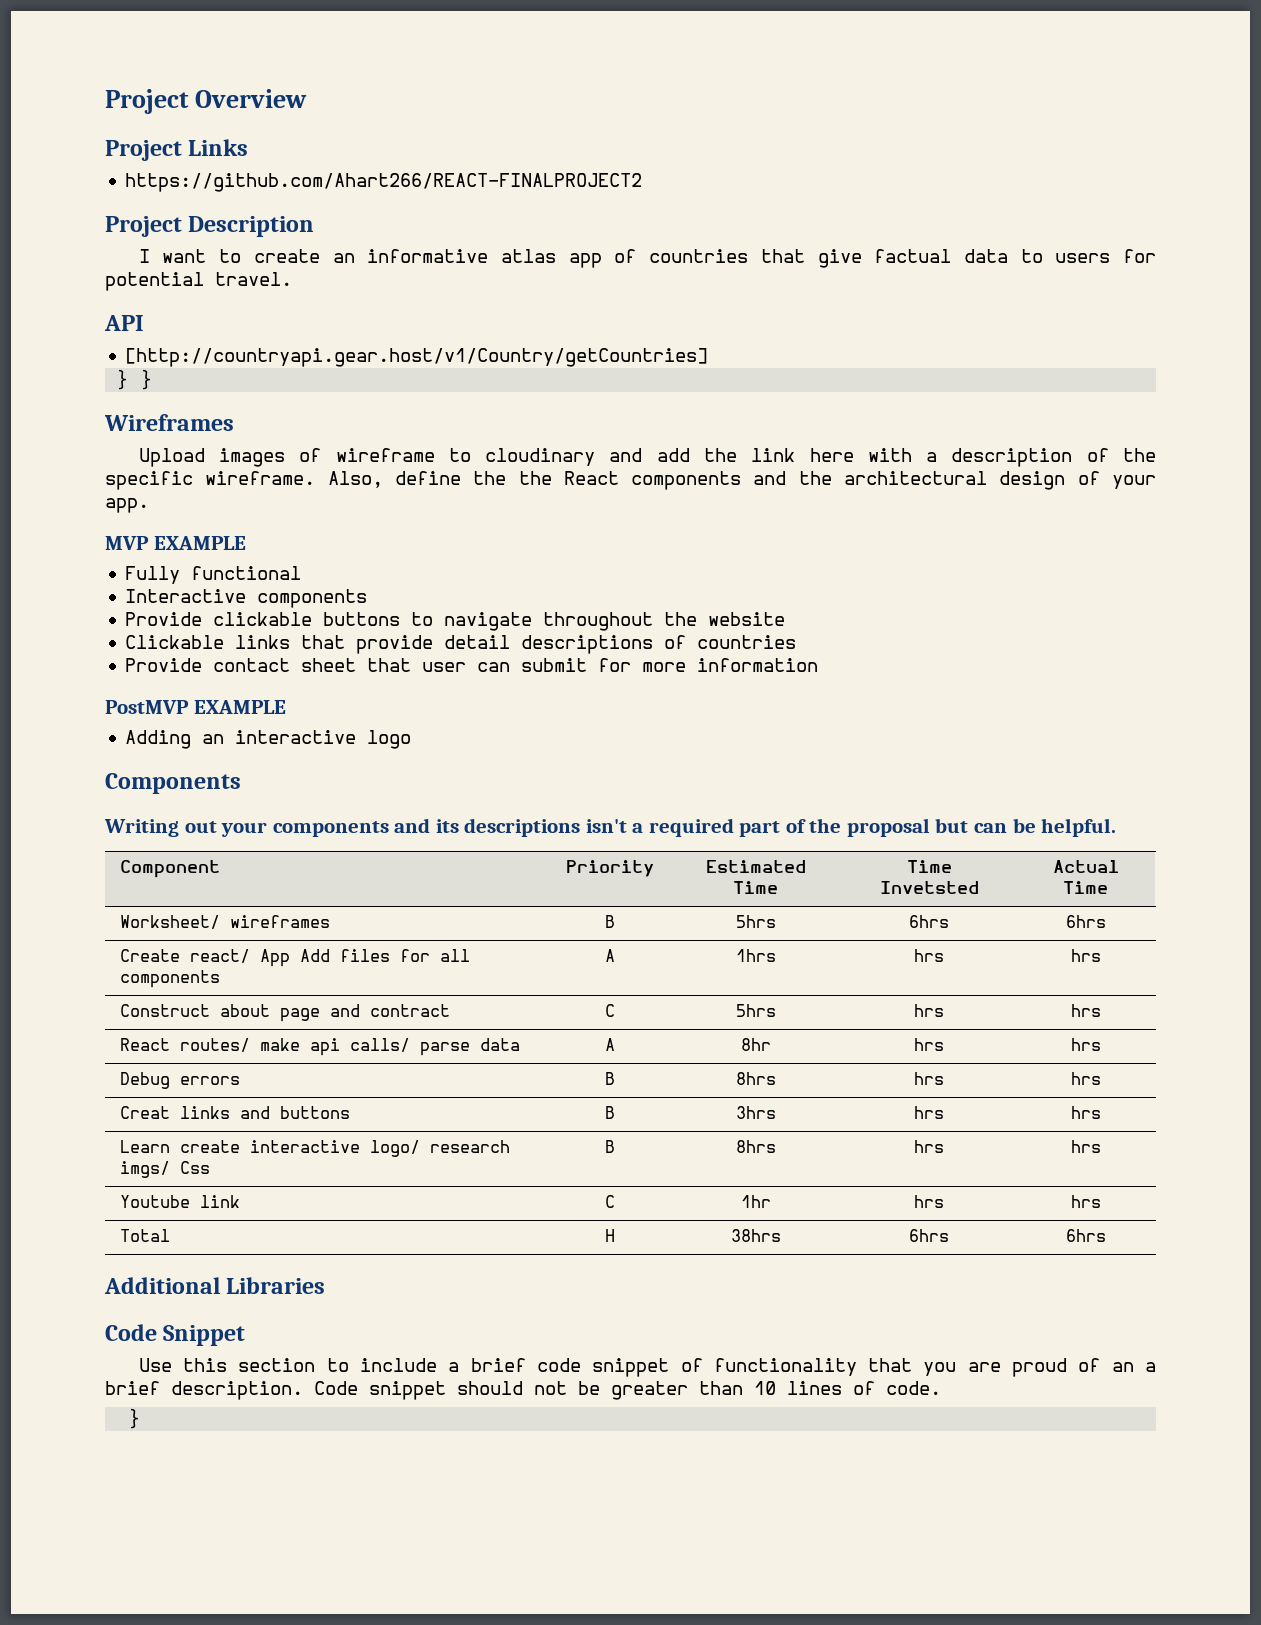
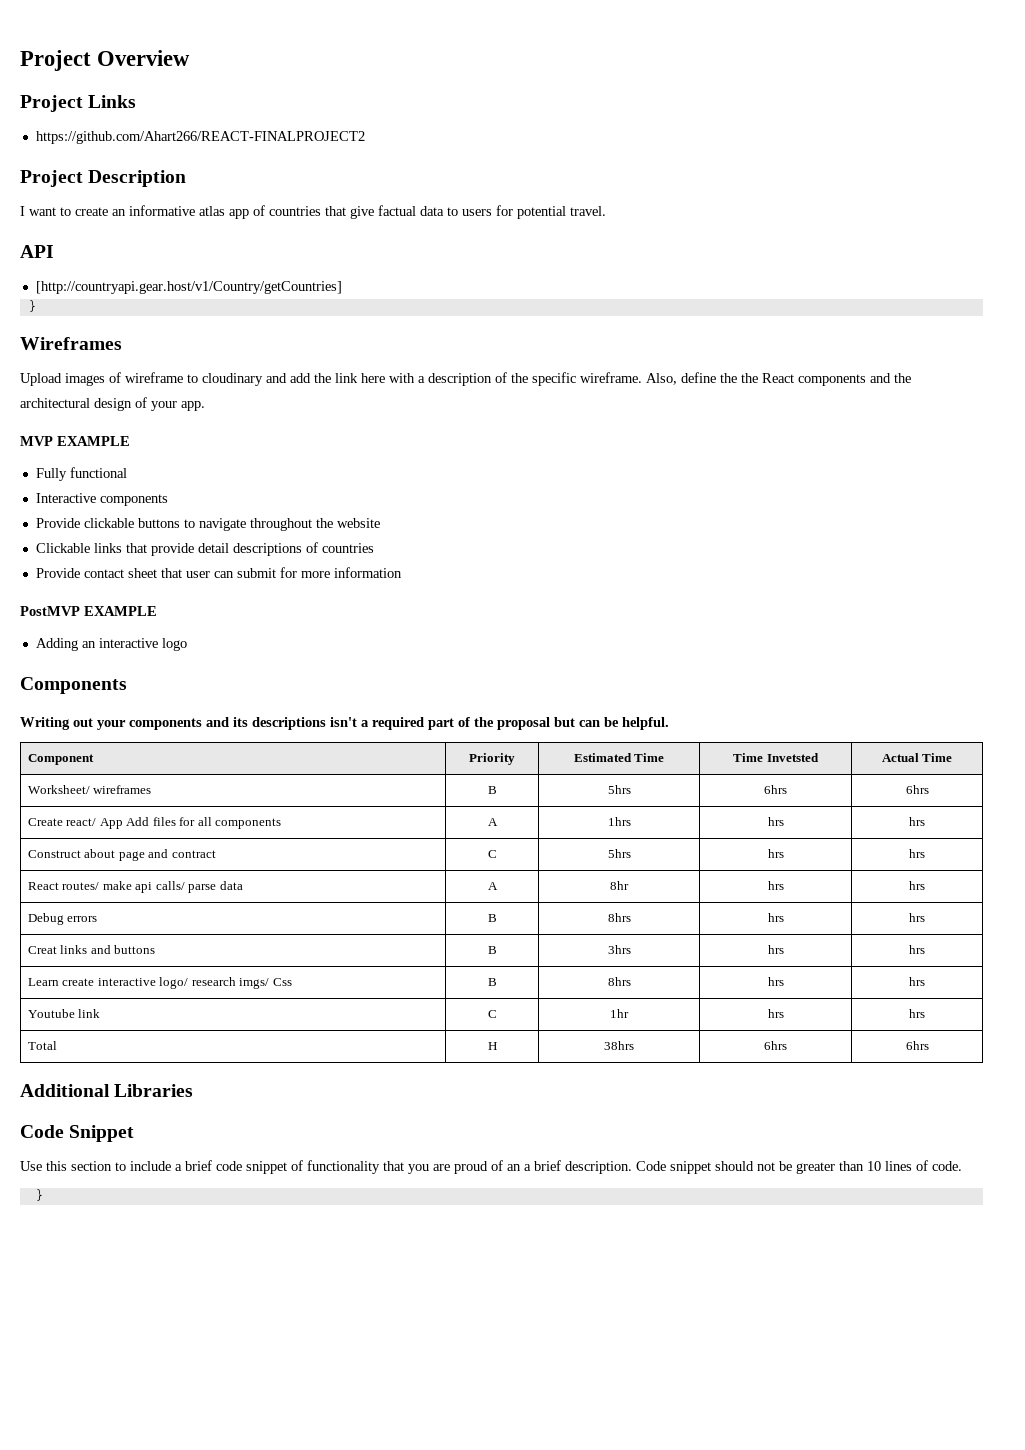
[140,369,153,390] } -> (36, 306) none

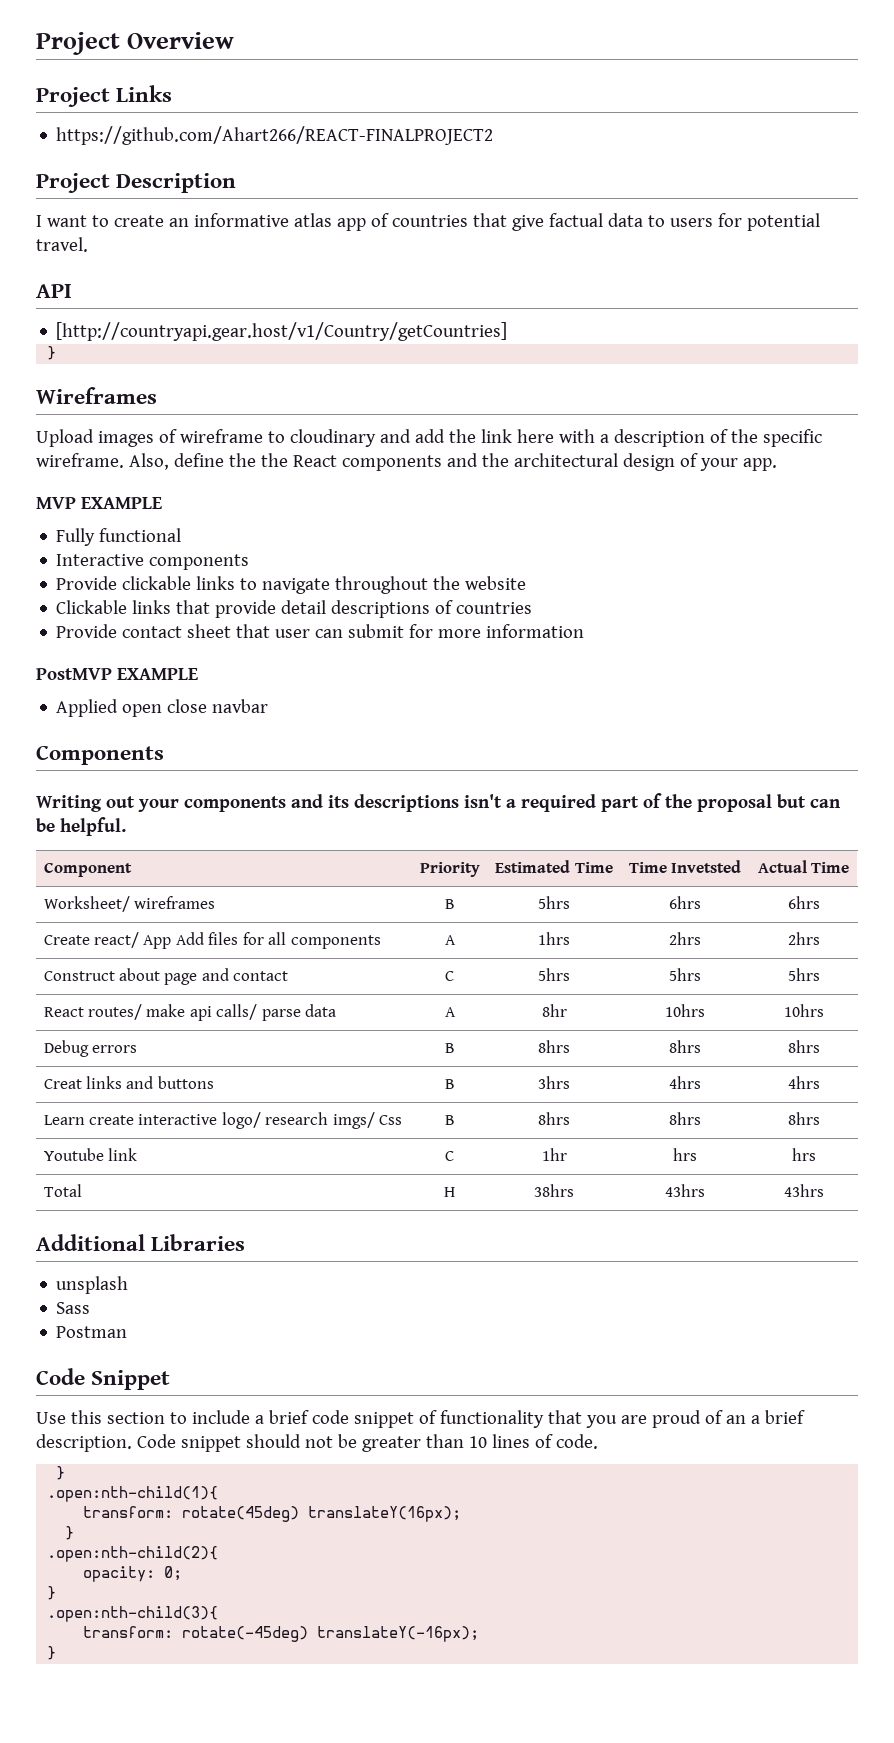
[137,518,180,528] buttons -> [196,576,236,590] links
[35,638,187,651] Adding an interactive logo -> [56,699,269,717] Applied open close navbar
[767,817,784,826] [909,817,925,826] hrs | hrs -> [669,932,701,945] [787,932,820,945] 2hrs | 2hrs
[171,850,216,858] contract -> [233,971,289,981] contact
[767,849,784,858] [909,849,925,858] hrs | hrs -> [669,968,701,981] [787,968,820,981] 5hrs | 5hrs
[767,881,784,890] [909,881,925,890] hrs | hrs -> [665,1004,705,1017] [783,1004,824,1017] 10hrs | 10hrs
[767,913,784,922] [909,913,925,922] hrs | hrs -> [669,1040,701,1053] [787,1040,820,1053] 8hrs | 8hrs
[767,945,784,954] [909,945,925,954] hrs | hrs -> [669,1076,701,1089] [787,1076,820,1089] 4hrs | 4hrs
[767,977,784,986] [909,977,925,986] hrs | hrs -> [669,1112,701,1125] [787,1112,820,1125] 8hrs | 8hrs
[764,1041,787,1050] [905,1041,929,1050] 6hrs | 6hrs -> [665,1184,705,1197] [783,1184,824,1197] 43hrs | 43hrs
(194, 1090) none -> [56,1276,129,1294] [56,1302,91,1314] [56,1326,128,1338] // unsplash // Sass // Postman
(43, 1195) none -> [47,1486,219,1502] [83,1506,462,1522] [65,1526,75,1540] [47,1546,219,1562] [83,1566,183,1582] [47,1586,57,1600] [47,1606,219,1622] [83,1626,480,1642] [47,1646,57,1660] // .open:nth-child(1){ // transform: rotate(45deg) translateY(16px); // } // .open:nth-child(2){ // opacity: 0; // } // .open:nth-child(3){ // transform: rotate(-45deg) translateY(-16px); // }

